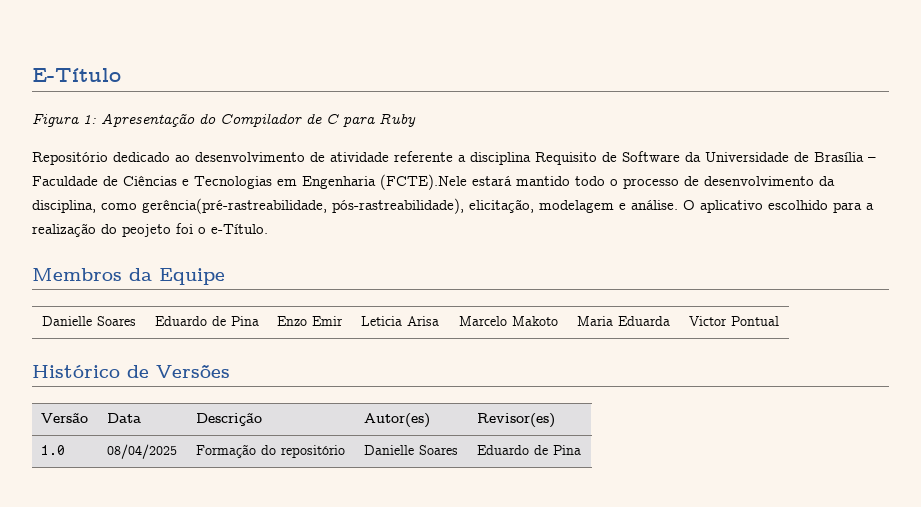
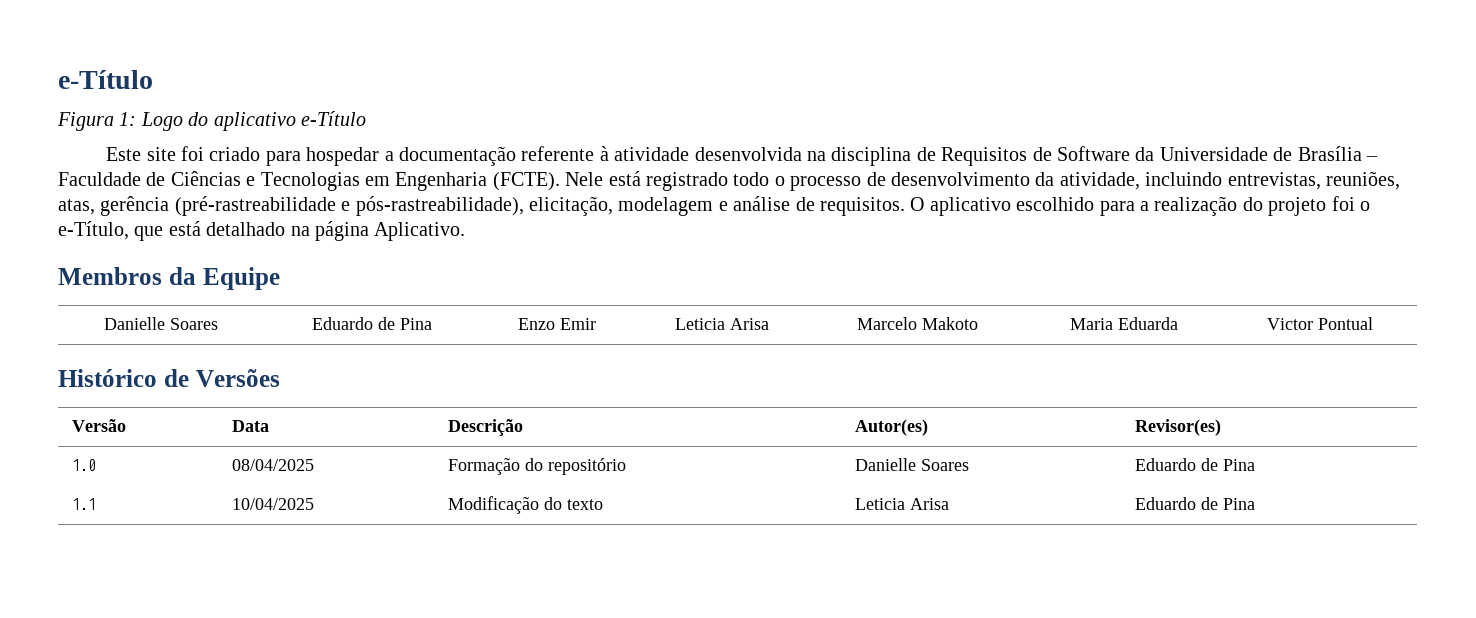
[32,68,121,82] E-Título -> [58,70,153,89] e-Título
[101,113,416,127] [32,151,597,165] Apresentação do Compilador de C para Ruby // Repositório dedicado ao desenvolvimento de atividade referente a disciplina Requisito -> [140,111,366,131] [106,146,1028,166] Logo do aplicativo e-Título // Este site foi criado para hospedar a documentação referente à atividade desenvolvida na disciplina de Requisitos
[380,174,570,190] (FCTE).Nele estará mantido -> [492,171,728,191] (FCTE). Nele está registrado
[32,198,327,214] disciplina, como gerência(pré-rastreabilidade, -> [1059,171,1400,190] [58,196,351,216] atividade, incluindo entrevistas, reuniões, atas, gerência (pré-rastreabilidade e
[631,200,678,210] análise. -> [733,196,905,216] análise de requisitos.
[122,224,171,237] peojeto -> [1268,197,1327,216] projeto
[211,224,268,234] e-Título. -> [58,221,466,241] e-Título, que está detalhado na página Aplicativo.
(582, 450) none -> [71,498,96,510] [231,498,314,510] [447,496,603,514] [854,498,949,510] [1134,497,1255,510] // 1.1 | 10/04/2025 | Modificação do texto | Leticia Arisa | Eduardo de Pina

